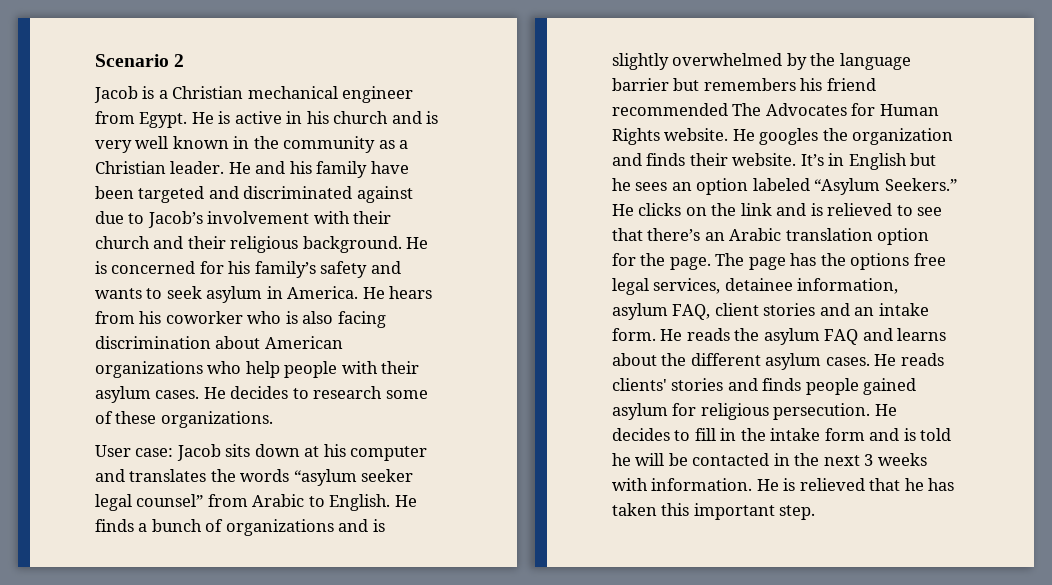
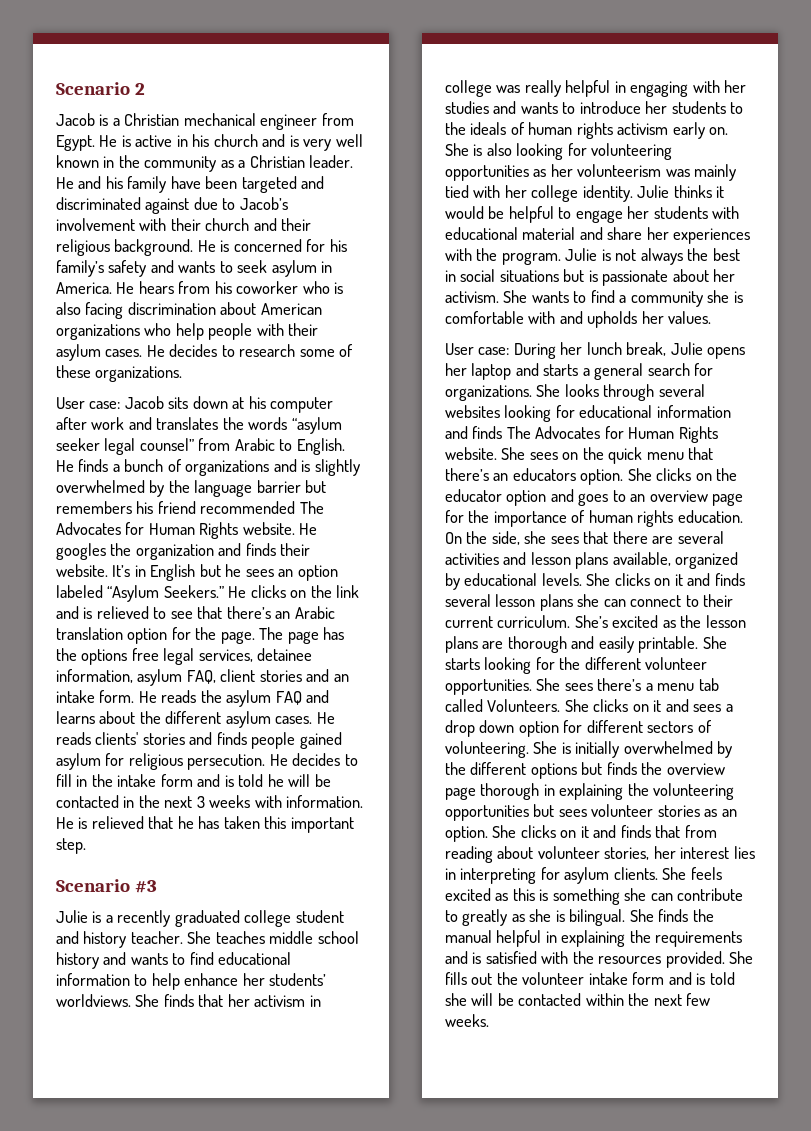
(428, 453) none -> [56,417,125,430] after work
(816, 512) none -> [56,879,157,893] [56,910,344,927] [56,931,359,948] [56,952,292,969] [56,973,327,990] [56,994,321,1007] [445,80,747,97] [445,101,744,114] [445,122,729,139] [445,143,673,160] [445,164,737,181] [445,185,725,202] [445,206,740,223] [445,227,751,244] [445,248,740,265] [445,269,736,286] [445,290,743,307] [445,311,712,328] [445,342,746,359] [445,363,714,380] [445,384,705,401] [445,405,731,422] [445,426,718,443] [445,447,714,464] [445,468,738,485] [445,489,744,506] [445,510,743,527] [445,531,724,545] [445,552,739,569] [445,573,745,590] [445,594,734,611] [445,615,746,628] [445,636,727,653] [445,657,708,674] [445,678,719,695] [445,699,733,712] [445,720,712,737] [445,741,733,758] [445,762,725,779] [445,783,735,800] [445,804,737,821] [445,825,717,842] [445,846,755,863] [445,867,722,884] [445,888,744,905] [445,909,714,926] [445,930,743,947] [445,951,754,968] [445,972,735,985] [445,993,711,1006] [445,1014,489,1027] // Scenario #3 // Julie is a recently graduated college student and history teacher. She teaches middle school history and wants to find educational information to help enhance her students’ worldviews. She finds that her activism in college was really helpful in engaging with her studies and wants to introduce her students to the ideals of human rights activism early on. She is also looking for volunteering opportunities as her volunteerism was mainly tied with her college identity. Julie thinks it would be helpful to engage her students with educational material and share her experiences with the program. Julie is not always the best in social situations but is passionate about her activism. She wants to find a community she is comfortable with and upholds her values. // User case: During her lunch break, Julie opens her laptop and starts a general search for organizations. She looks through several websites looking for educational information and finds The Advocates for Human Rights website. She sees on the quick menu that there’s an educators option. She clicks on the educator option and goes to an overview page for the importance of human rights education. On the side, she sees that there are several activities and lesson plans available, organized by educational levels. She clicks on it and finds several lesson plans she can connect to their current curriculum. She’s excited as the lesson plans are thorough and easily printable. She starts looking for the different volunteer opportunities. She sees there’s a menu tab called Volunteers. She clicks on it and sees a drop down option for different sectors of volunteering. She is initially overwhelmed by the different options but finds the overview page thorough in explaining the volunteering opportunities but sees volunteer stories as an option. She clicks on it and finds that from reading about volunteer stories, her interest lies in interpreting for asylum clients. She feels excited as this is something she can contribute to greatly as she is bilingual. She finds the manual helpful in explaining the requirements and is satisfied with the resources provided. She fills out the volunteer intake form and is told she will be contacted within the next few weeks.

